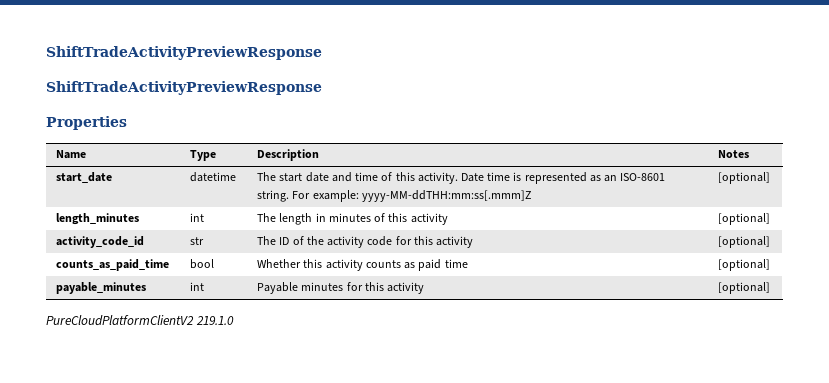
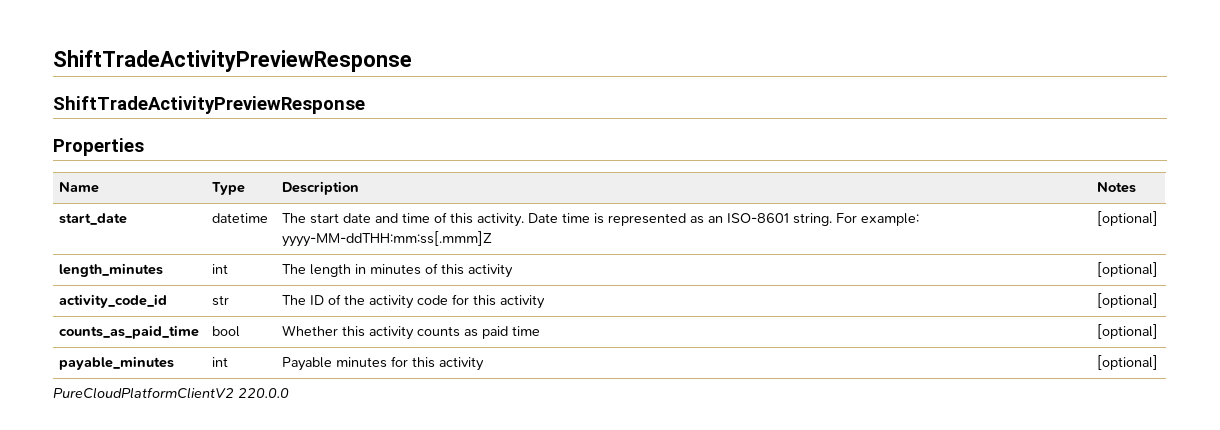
[195,316,234,325] 219.1.0 -> [238,388,289,398] 220.0.0

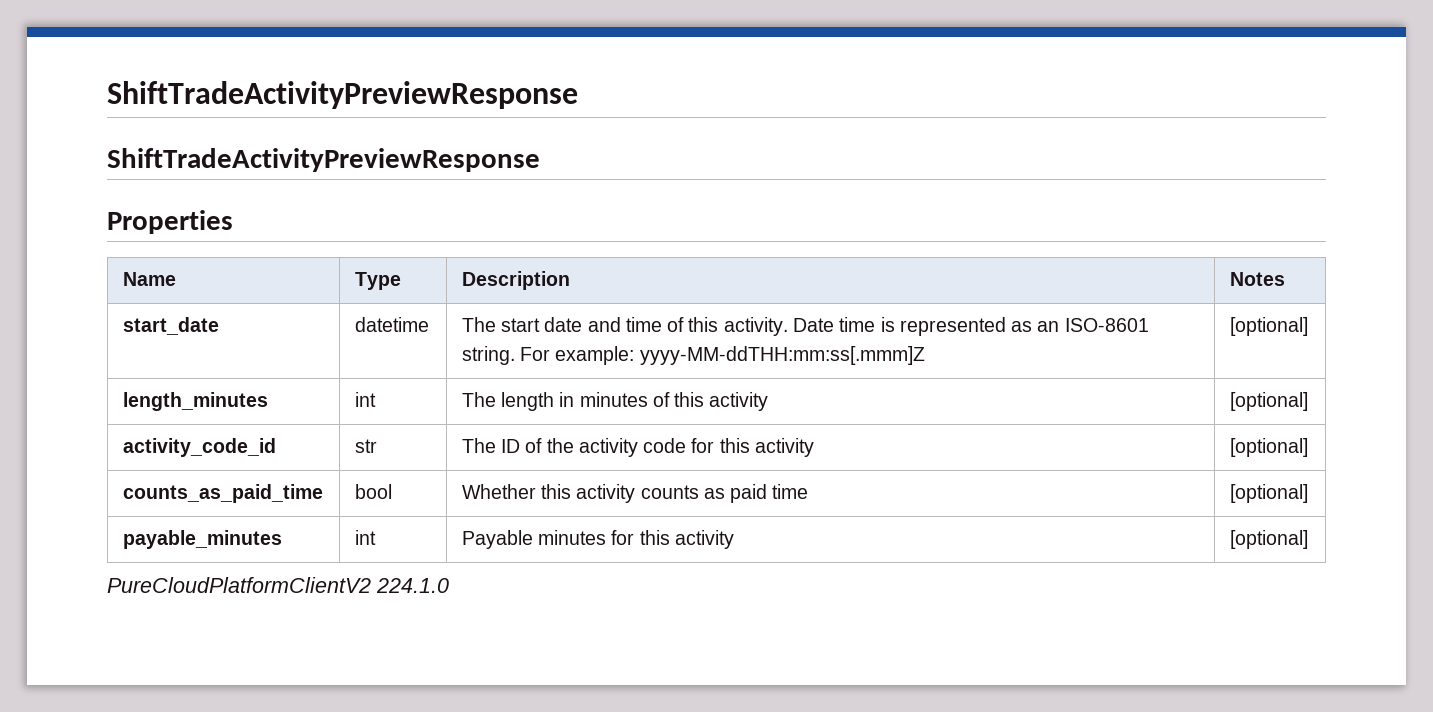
[238,388,289,398] 220.0.0 -> [376,578,449,593] 224.1.0

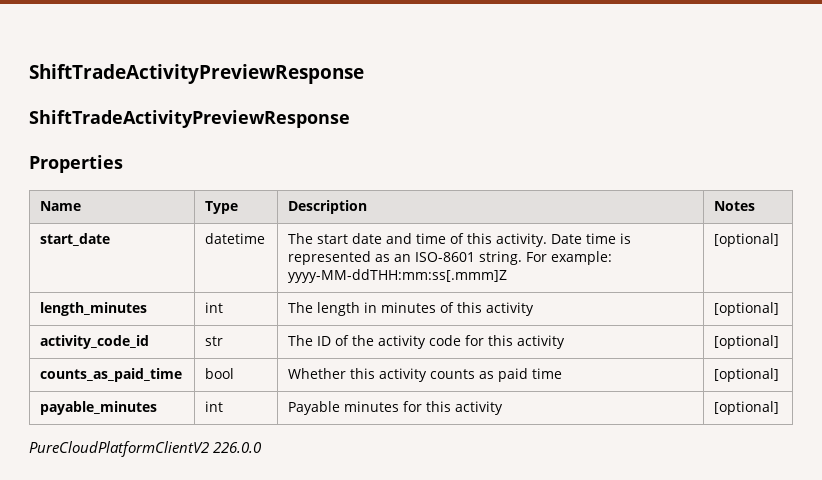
[376,578,449,593] 224.1.0 -> [213,442,262,453] 226.0.0

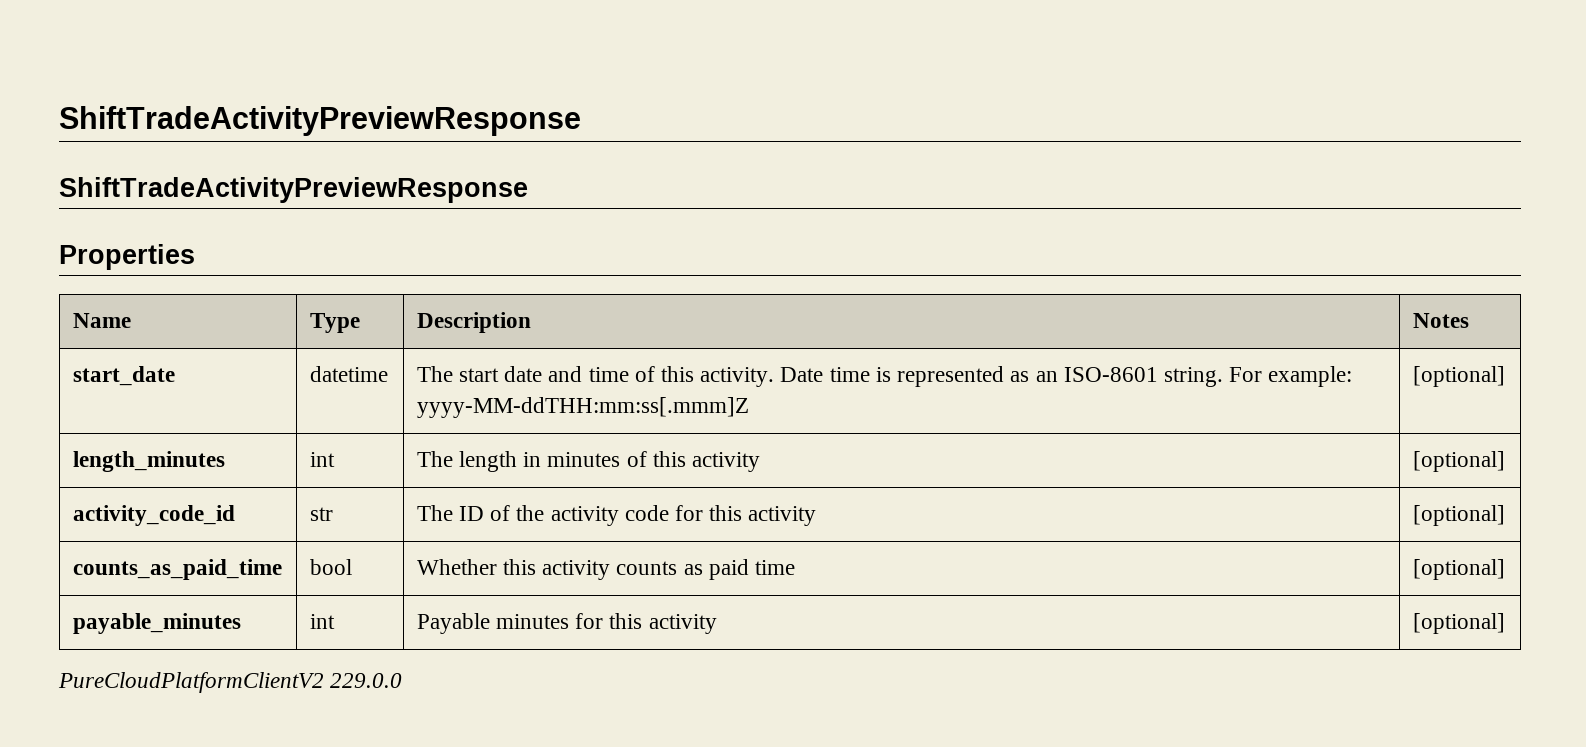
[213,442,262,453] 226.0.0 -> [330,673,403,688] 229.0.0

